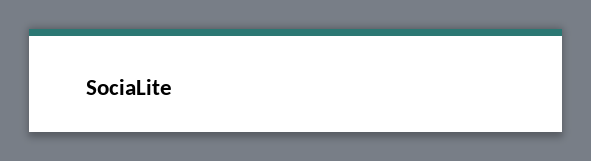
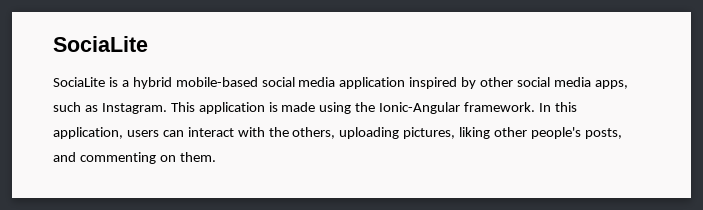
[86,79,172,95] SociaLite -> [53,36,148,52] [53,77,628,89] [53,102,577,114] [53,127,622,139] [53,152,216,164] SociaLite // SociaLite is a hybrid mobile-based social media application inspired by other social media apps, such as Instagram. This application is made using the Ionic-Angular framework. In this application, users can interact with the others, uploading pictures, liking other people's posts, and commenting on them.

